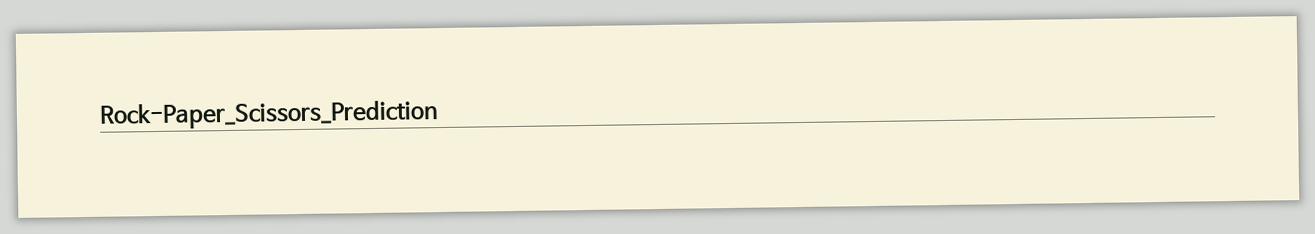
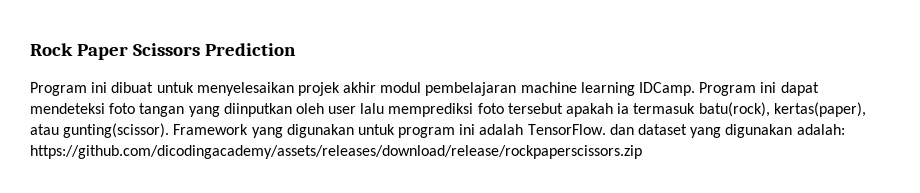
[99,100,439,130] Rock-Paper_Scissors_Prediction -> [30,43,296,60] [30,82,819,96] [30,102,866,117] [30,123,845,138] [30,145,642,159] Rock Paper Scissors Prediction // Program ini dibuat untuk menyelesaikan projek akhir modul pembelajaran machine learning IDCamp. Program ini dapat mendeteksi foto tangan yang diinputkan oleh user lalu memprediksi foto tersebut apakah ia termasuk batu(rock), kertas(paper), atau gunting(scissor). Framework yang digunakan untuk program ini adalah TensorFlow. dan dataset yang digunakan adalah: https://github.com/dicodingacademy/assets/releases/download/release/rockpaperscissors.zip

